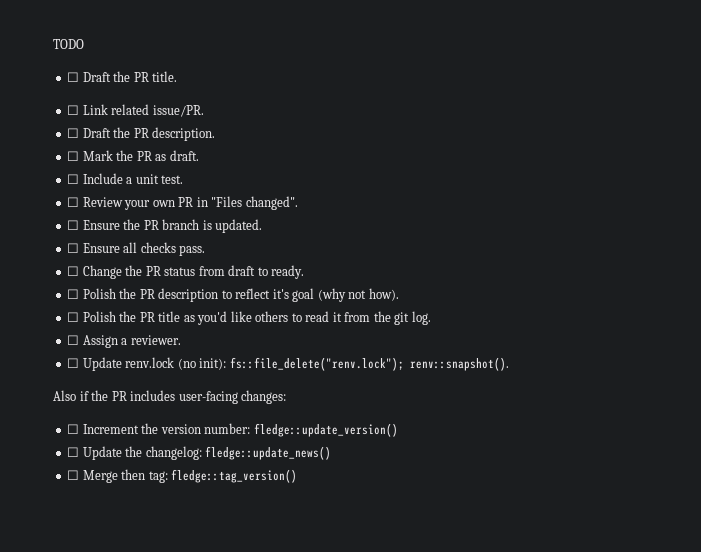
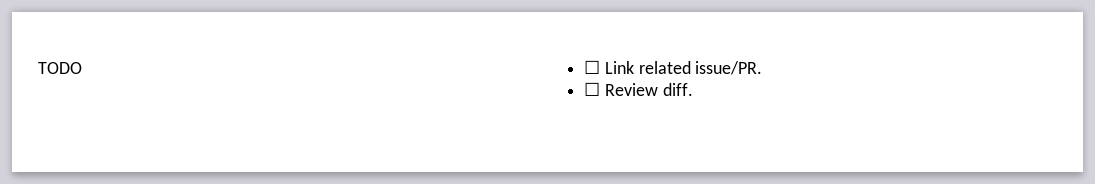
[67,71,178,82] // ☐ Draft the PR title. -> (82, 68) none
[82,127,216,141] [67,150,199,161] [67,173,184,184] [67,196,298,210] [67,219,263,233] [67,242,206,256] [67,265,305,279] [67,288,399,302] [67,311,431,325] [67,335,181,348] [67,357,509,371] [53,390,287,404] [67,423,398,437] [67,446,332,460] [67,469,298,483] Draft the PR description. // ☐ Mark the PR as draft. // ☐ Include a unit test. // ☐ Review your own PR in "Files changed". // ☐ Ensure the PR branch is updated. // ☐ Ensure all checks pass. // ☐ Change the PR status from draft to ready. // ☐ Polish the PR description to reflect it's goal (why not how). // ☐ Polish the PR title as you'd like others to read it from the git log. // ☐ Assign a reviewer. // ☐ Update renv.lock (no init): fs::file_delete("renv.lock"); renv::snapshot(). // Also if the PR includes user-facing changes: // ☐ Increment the version number: fledge::update_version() // ☐ Update the changelog: fledge::update_news() // ☐ Merge then tag: fledge::tag_version() -> [604,83,693,96] Review diff.

